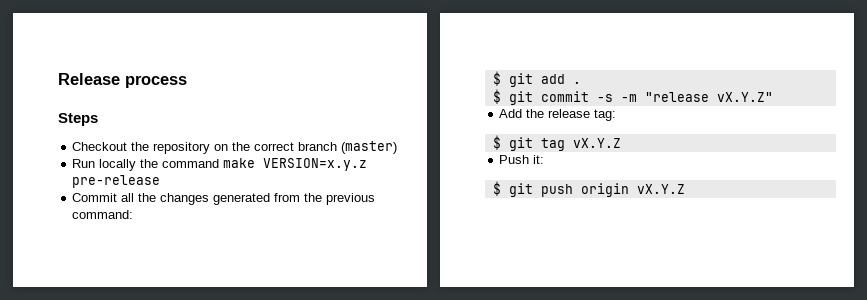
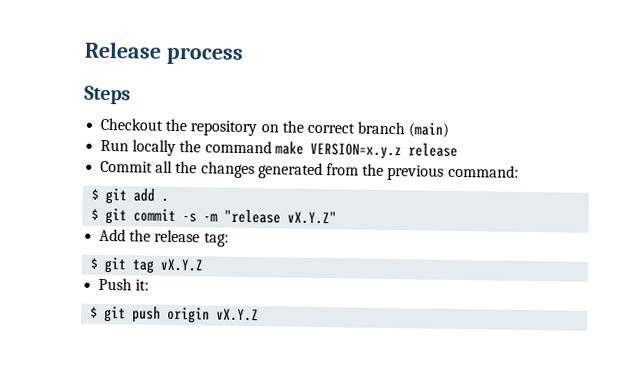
[341,141,398,154] (master) -> [408,122,450,138] (main)
[72,175,161,188] pre-release -> [407,143,458,157] release

